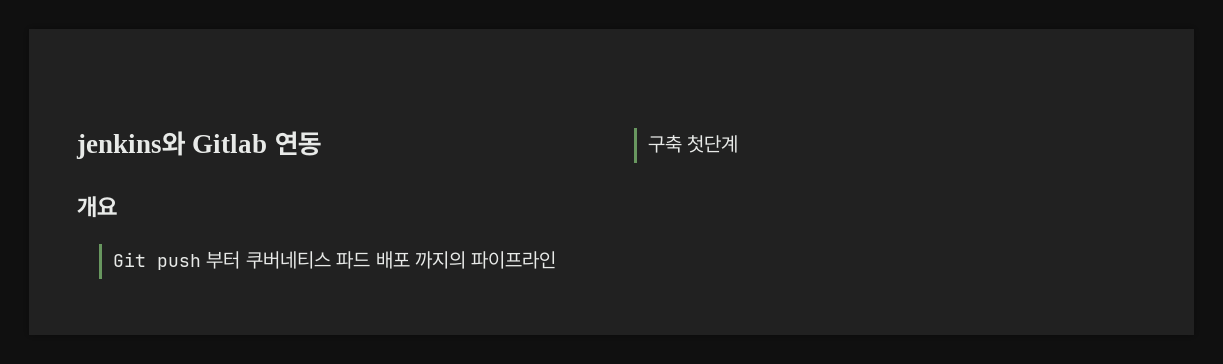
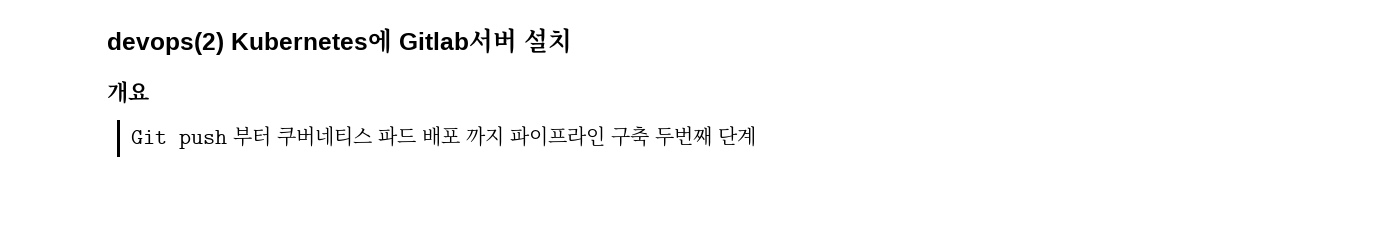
[76,131,321,159] jenkins와 Gitlab 연동 -> [107,28,572,55] devops(2) Kubernetes에 Gitlab서버 설치
[415,251,467,269] 까지의 -> [466,126,505,147] 까지
[687,135,739,153] 첫단계 -> [655,126,757,147] 두번째 단계

